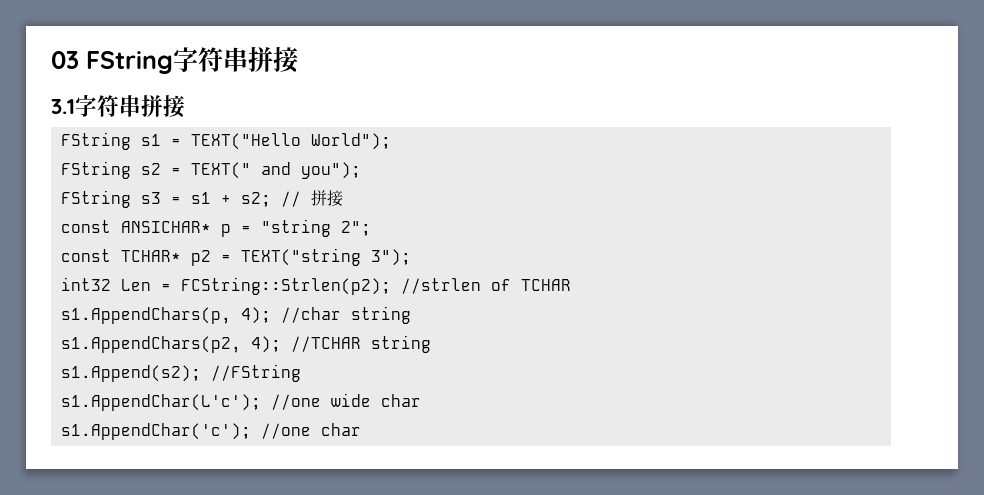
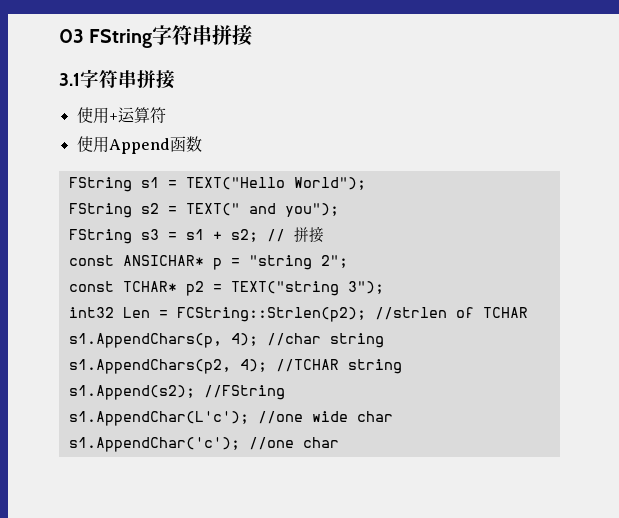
(185, 106) none -> [76,107,166,124] [76,136,202,154] // 使用+运算符 // 使用Append函数

